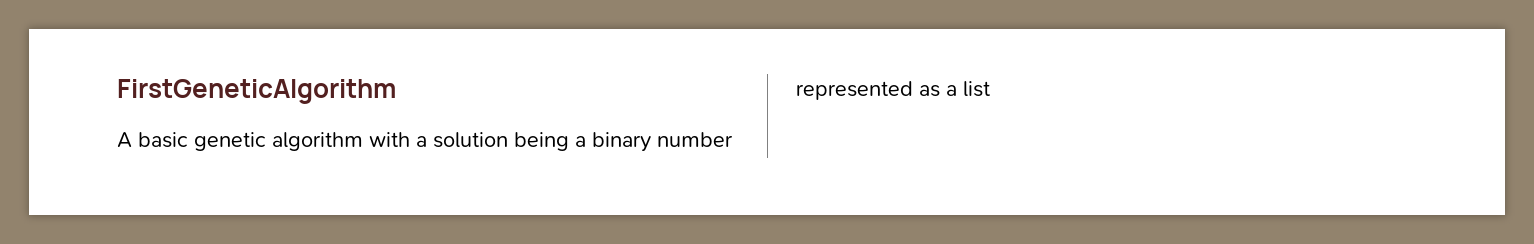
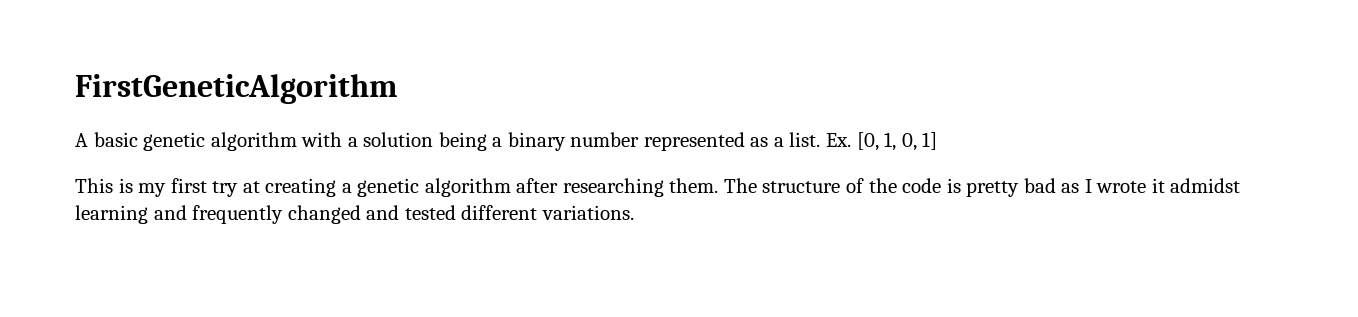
[963,81,990,97] list -> [789,132,938,151] [75,178,1241,197] [75,205,634,224] list. Ex. [0, 1, 0, 1] // This is my first try at creating a genetic algorithm after researching them. The structure of the code is pretty bad as I wrote it admidst learning and frequently changed and tested different variations.

